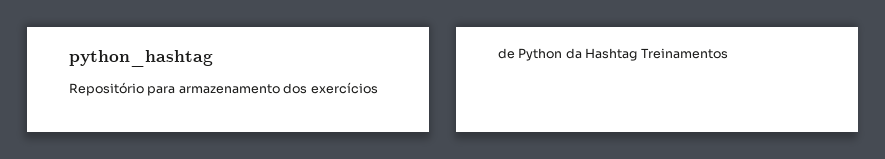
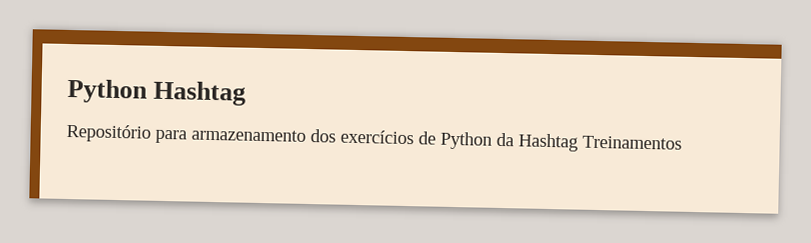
[69,50,213,67] python_hashtag -> [67,78,247,106] Python Hashtag

